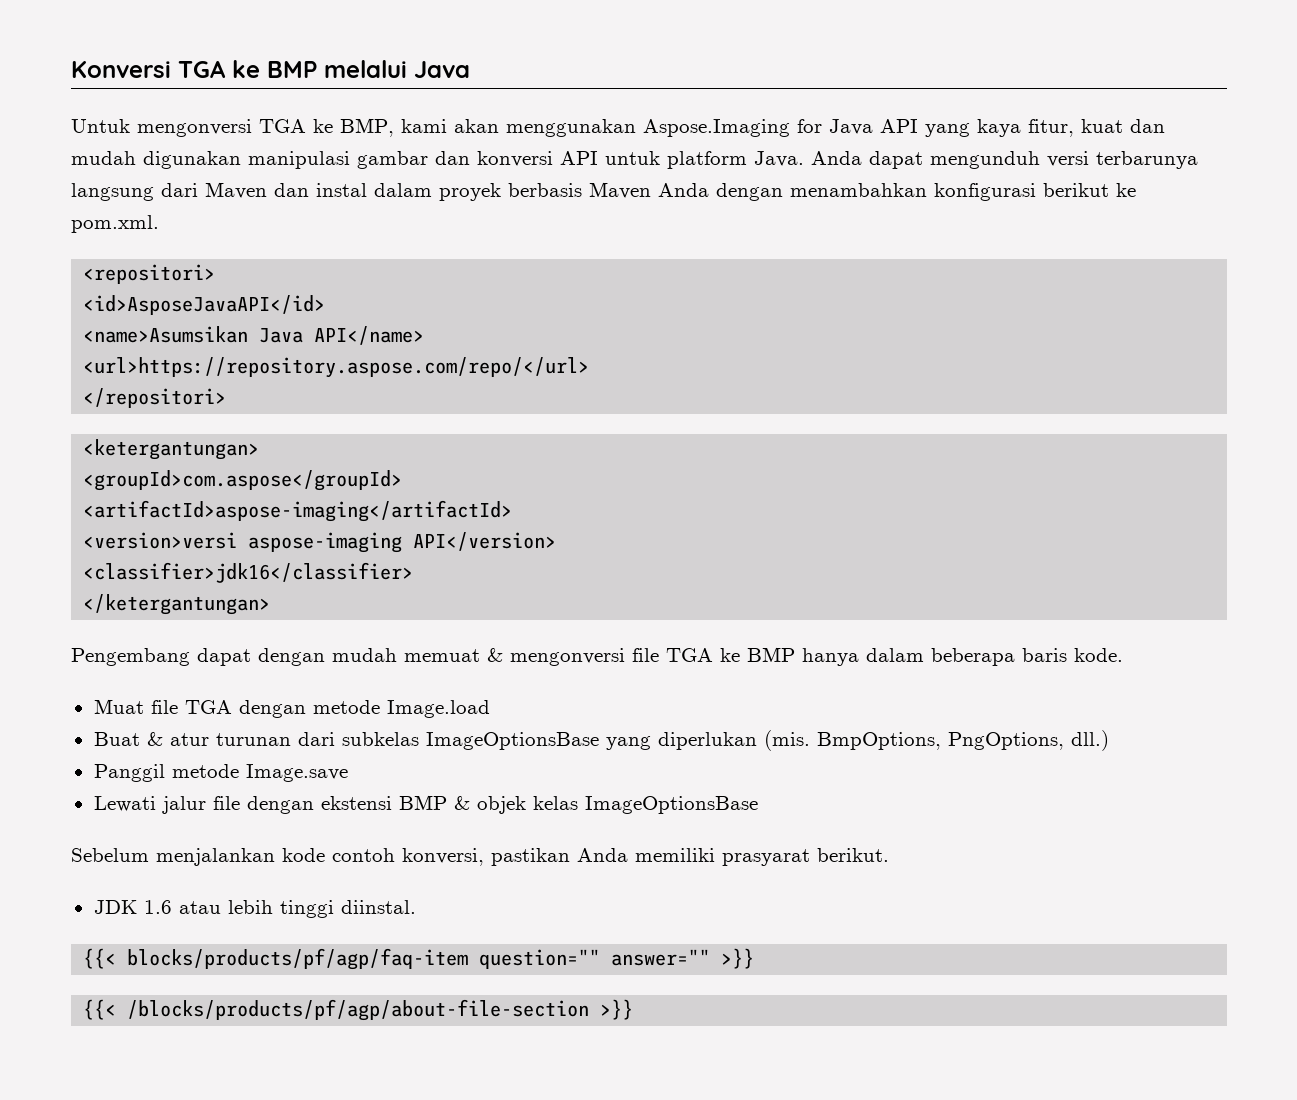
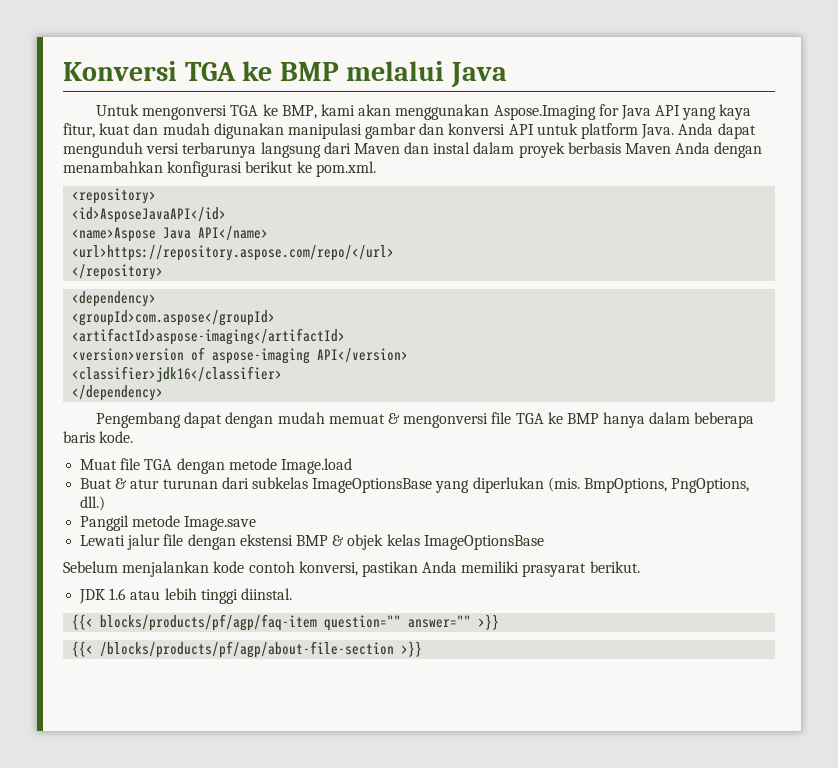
[83,264,216,284] <repositori> -> [72,188,157,204] <repository>
[83,326,249,343] <name>Asumsikan -> [72,227,157,242] <name>Aspose
[83,388,227,408] [83,439,260,460] </repositori> // <ketergantungan> -> [72,264,164,280] [72,291,157,307] </repository> // <dependency>
[83,532,238,549] <version>versi -> [72,347,206,361] <version>version of
[83,594,271,615] </ketergantungan> -> [72,385,164,401] </dependency>

